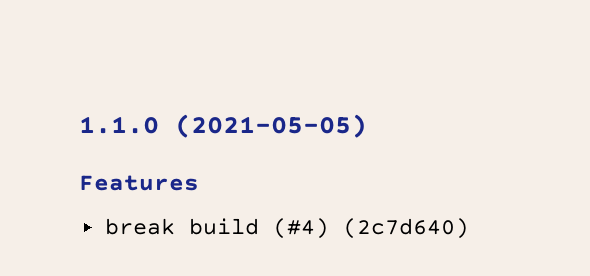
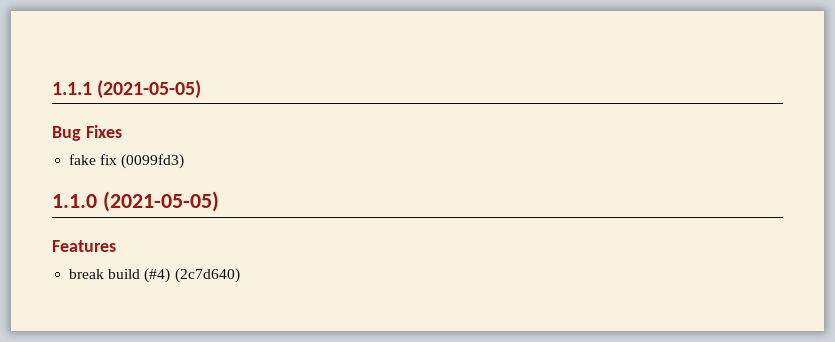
(79, 125) none -> [52,80,202,99] [52,125,122,141] [69,154,185,169] 1.1.1 (2021-05-05) // Bug Fixes // fake fix (0099fd3) //

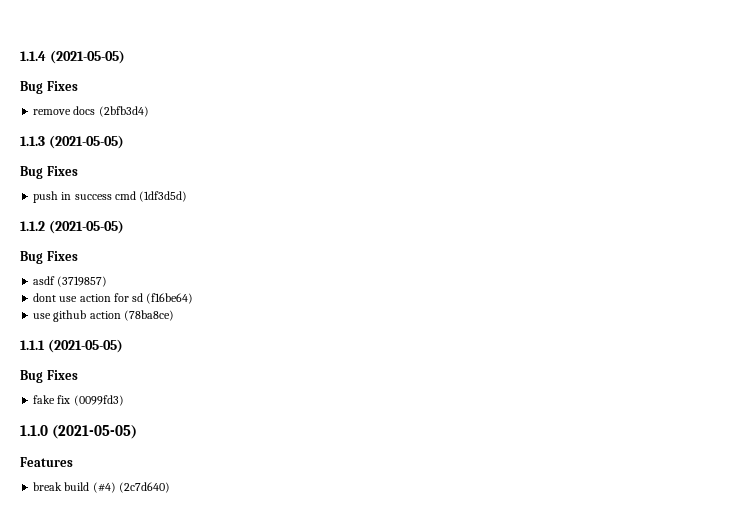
(52, 88) none -> [20,50,125,64] [20,81,78,94] [33,106,149,117] [20,135,124,149] [20,166,78,179] [33,191,188,203] [20,220,124,234] [20,251,78,264] [33,276,108,287] [33,293,194,304] [33,310,174,322] 1.1.4 (2021-05-05) // Bug Fixes // remove docs (2bfb3d4) // 1.1.3 (2021-05-05) // Bug Fixes // push in success cmd (1df3d5d) // 1.1.2 (2021-05-05) // Bug Fixes // asdf (3719857) // dont use action for sd (f16be64) // use github action (78ba8ce) //

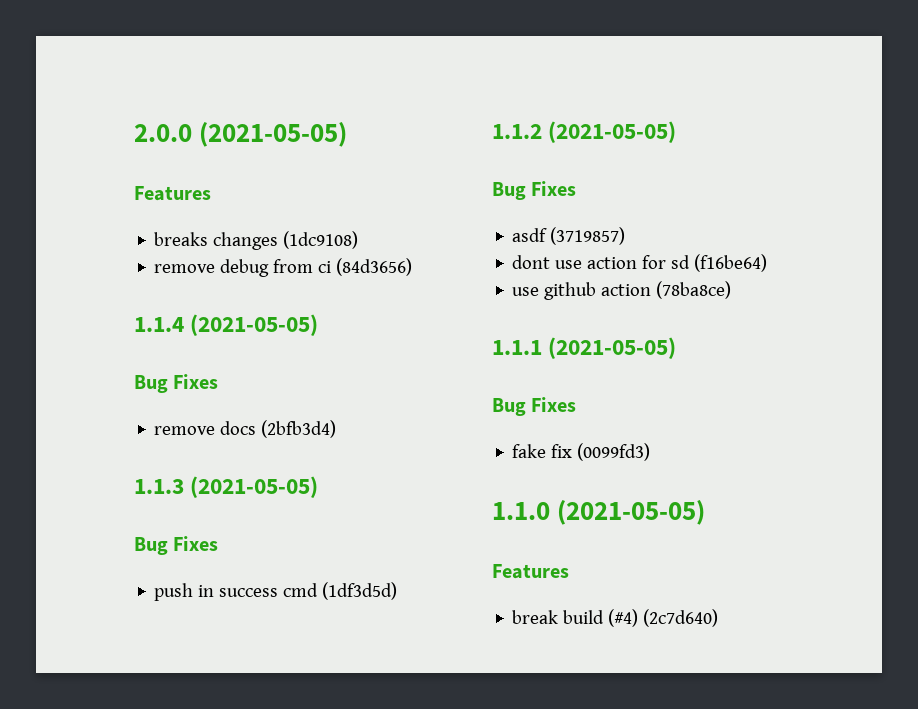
(20, 56) none -> [134,122,348,147] [134,186,211,201] [154,231,359,250] [154,258,413,277] 2.0.0 (2021-05-05) // Features // breaks changes (1dc9108) // remove debug from ci (84d3656) //

